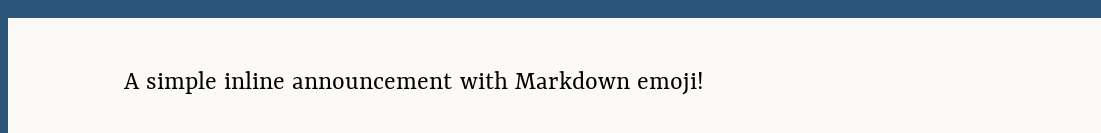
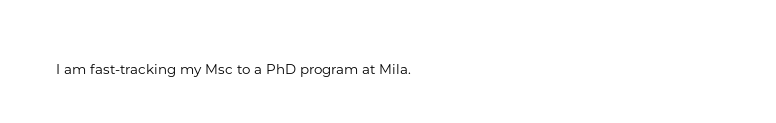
[124,71,704,95] A simple inline announcement with Markdown emoji! -> [56,64,411,77] I am fast-tracking my Msc to a PhD program at Mila.

